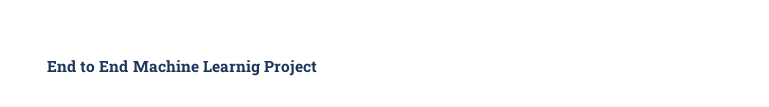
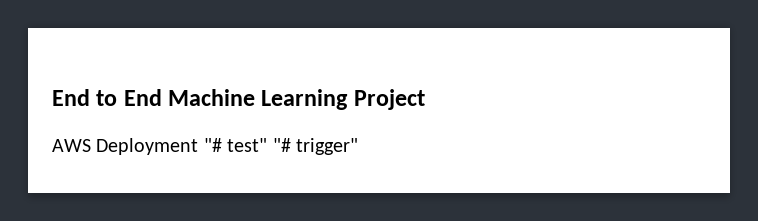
[202,60,260,76] Learnig -> [261,89,349,110] Learning
(317, 68) none -> [52,138,358,155] // AWS Deployment "# test" "# trigger"

